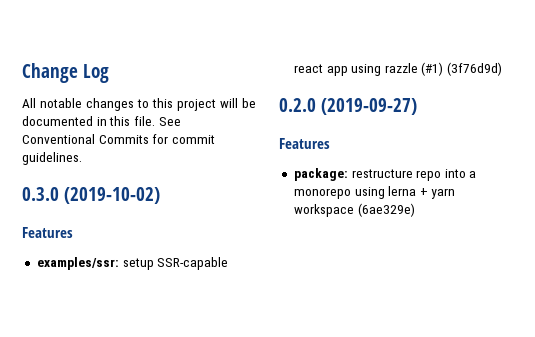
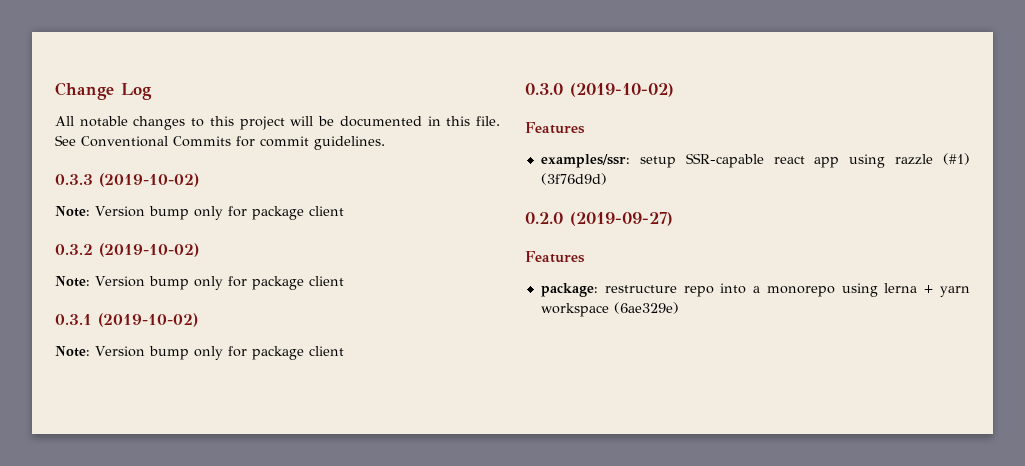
(82, 158) none -> [55,173,199,187] [55,206,344,220] [55,243,199,257] [55,276,344,290] [55,313,198,327] [55,346,344,360] // 0.3.3 (2019-10-02) // Note: Version bump only for package client // 0.3.2 (2019-10-02) // Note: Version bump only for package client // 0.3.1 (2019-10-02) // Note: Version bump only for package client

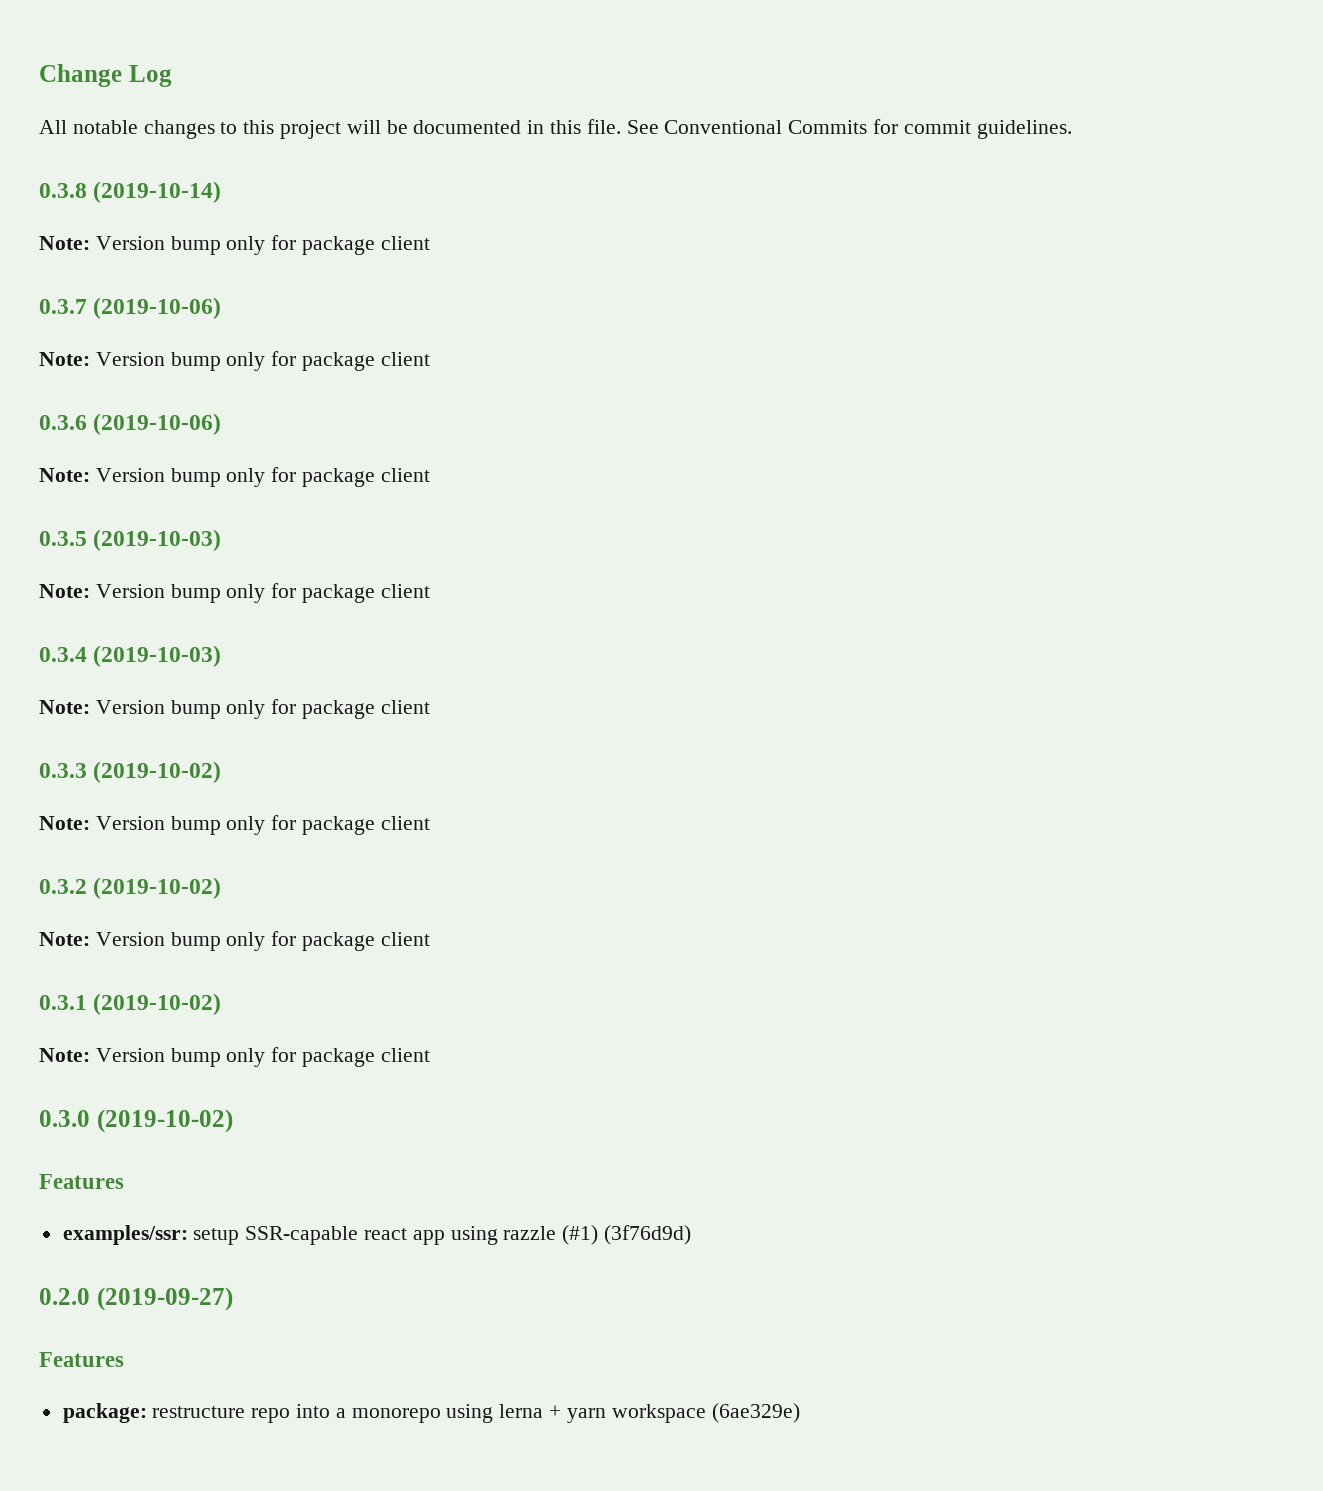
(385, 143) none -> [39,181,222,203] [39,235,430,255] [39,297,222,319] [39,351,430,371] [39,413,222,435] [39,467,430,487] [39,529,222,551] [39,583,430,603] [39,645,222,667] [39,699,430,719] // 0.3.8 (2019-10-14) // Note: Version bump only for package client // 0.3.7 (2019-10-06) // Note: Version bump only for package client // 0.3.6 (2019-10-06) // Note: Version bump only for package client // 0.3.5 (2019-10-03) // Note: Version bump only for package client // 0.3.4 (2019-10-03) // Note: Version bump only for package client

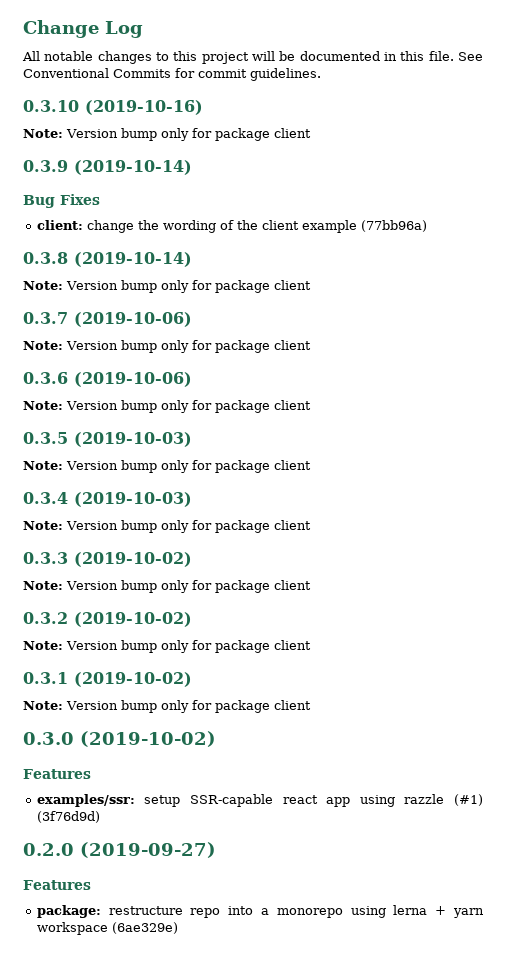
(1072, 129) none -> [23,100,203,115] [23,128,311,141] [23,160,192,175] [23,194,100,208] [36,220,427,233] // 0.3.10 (2019-10-16) // Note: Version bump only for package client // 0.3.9 (2019-10-14) // Bug Fixes // client: change the wording of the client example (77bb96a)

